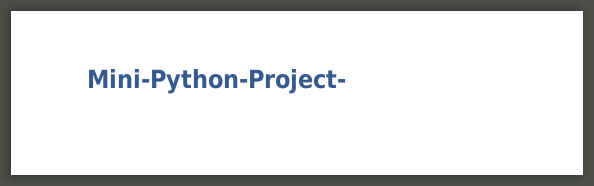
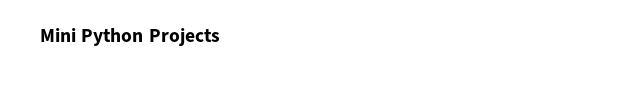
[87,69,346,94] Mini-Python-Project- -> [40,28,220,46] Mini Python Projects

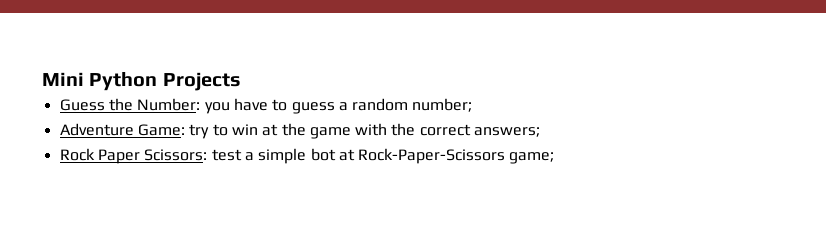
(220, 37) none -> [59,98,473,114] [59,123,541,139] [59,148,555,164] // Guess the Number: you have to guess a random number; // Adventure Game: try to win at the game with the correct answers; // Rock Paper Scissors: test a simple bot at Rock-Paper-Scissors game;

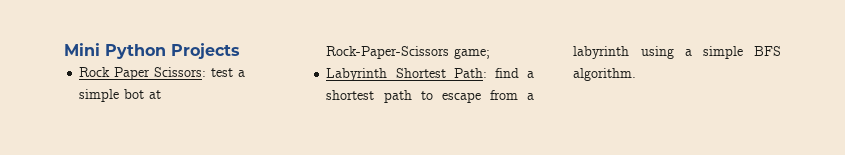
[59,98,473,114] [59,123,541,139] // Guess the Number: you have to guess a random number; // Adventure Game: try to win at the game with the correct answers; -> (240, 51) none
(555, 158) none -> [326,68,534,81] [326,90,534,103] [573,46,781,59] [573,68,637,81] // Labyrinth Shortest Path: find a shortest path to escape from a labyrinth using a simple BFS algorithm.

